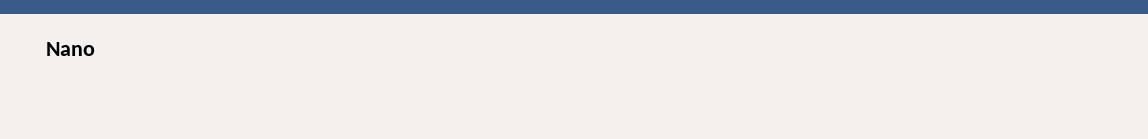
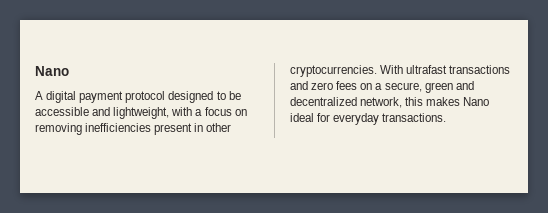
[46,42,95,56] Nano -> [35,66,69,76] [35,91,241,103] [35,107,247,119] [35,123,232,135] [290,65,511,77] [290,81,474,93] [290,97,490,108] [290,113,447,125] Nano // A digital payment protocol designed to be accessible and lightweight, with a focus on removing inefficiencies present in other cryptocurrencies. With ultrafast transactions and zero fees on a secure, green and decentralized network, this makes Nano ideal for everyday transactions.

